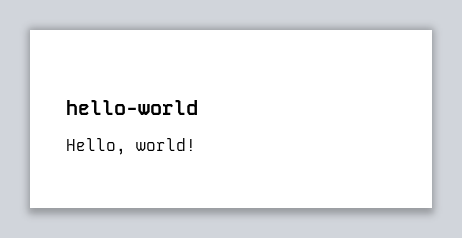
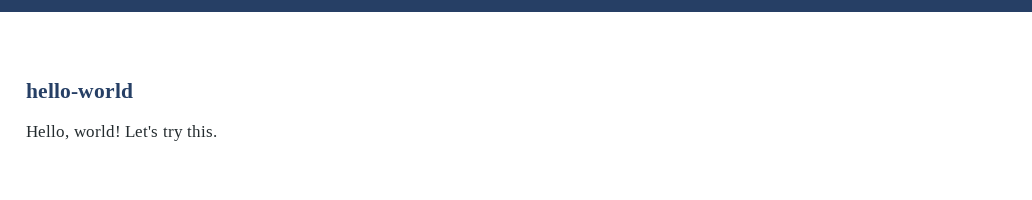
(196, 144) none -> [125,125,218,141] Let's try this.

